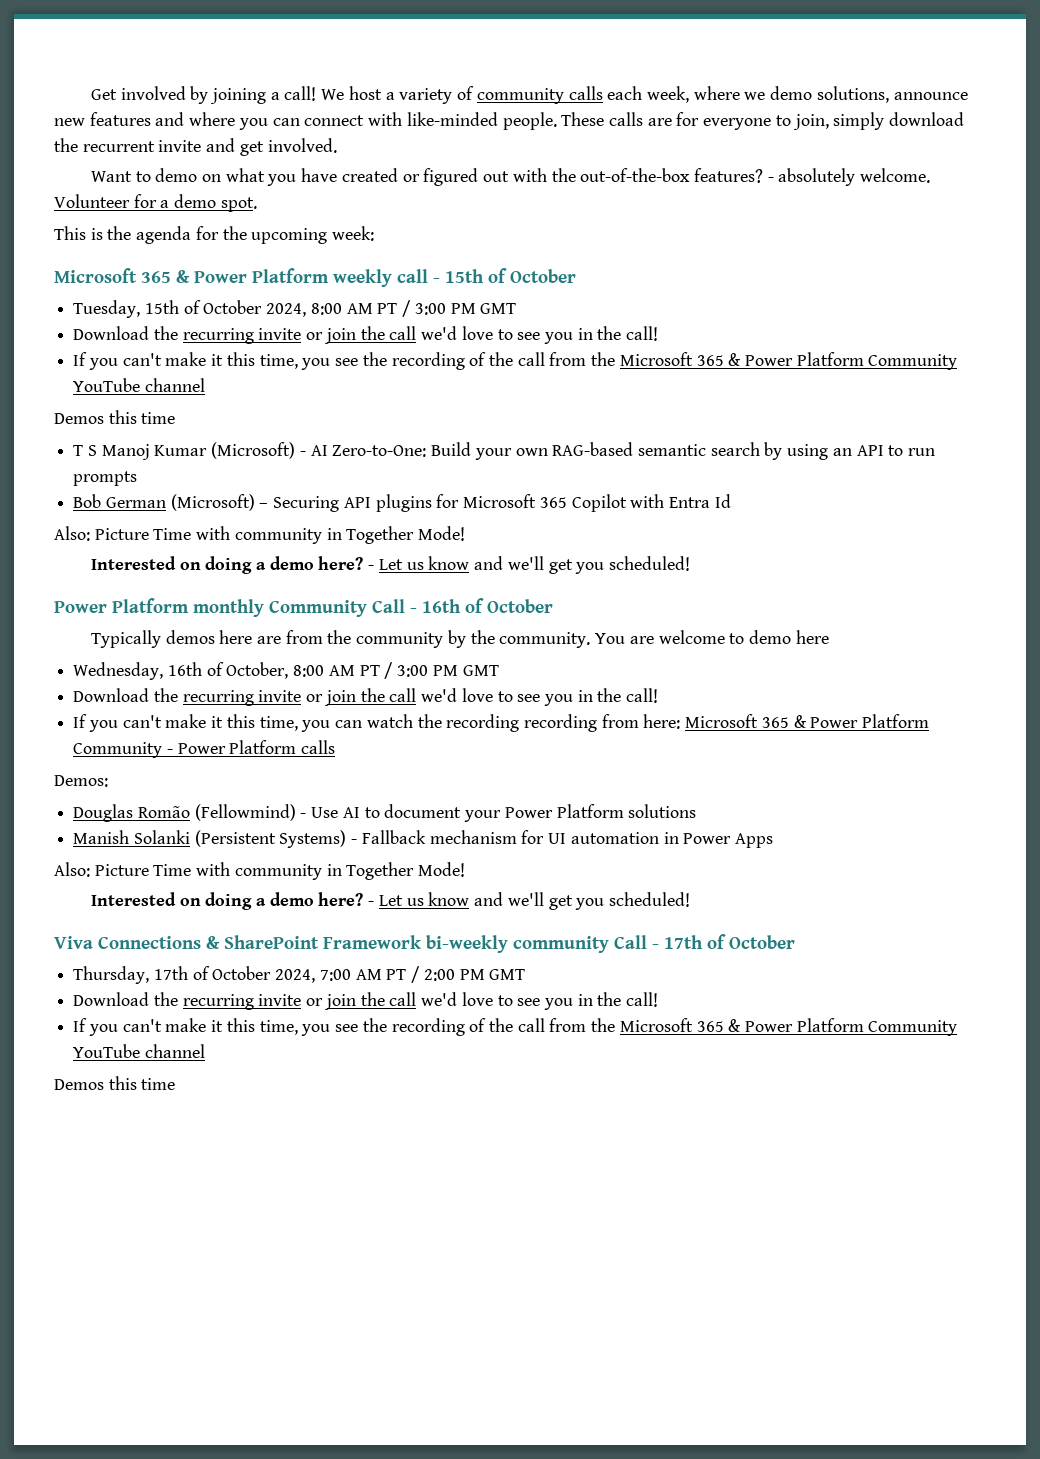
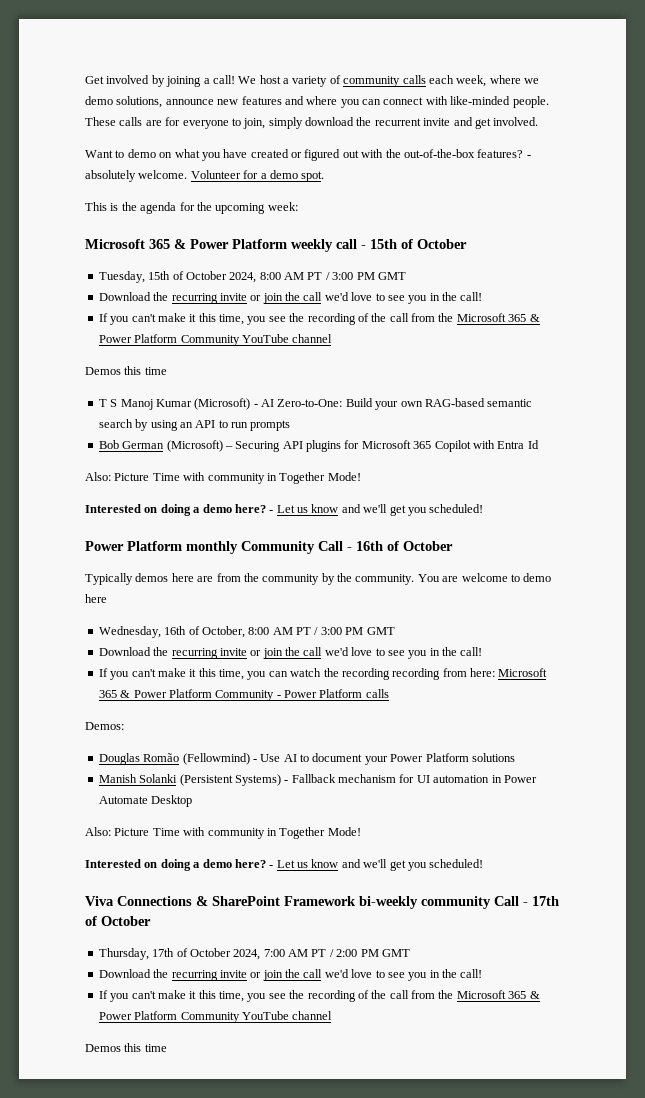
[734,833,773,848] Apps -> [98,795,193,807] Automate Desktop

